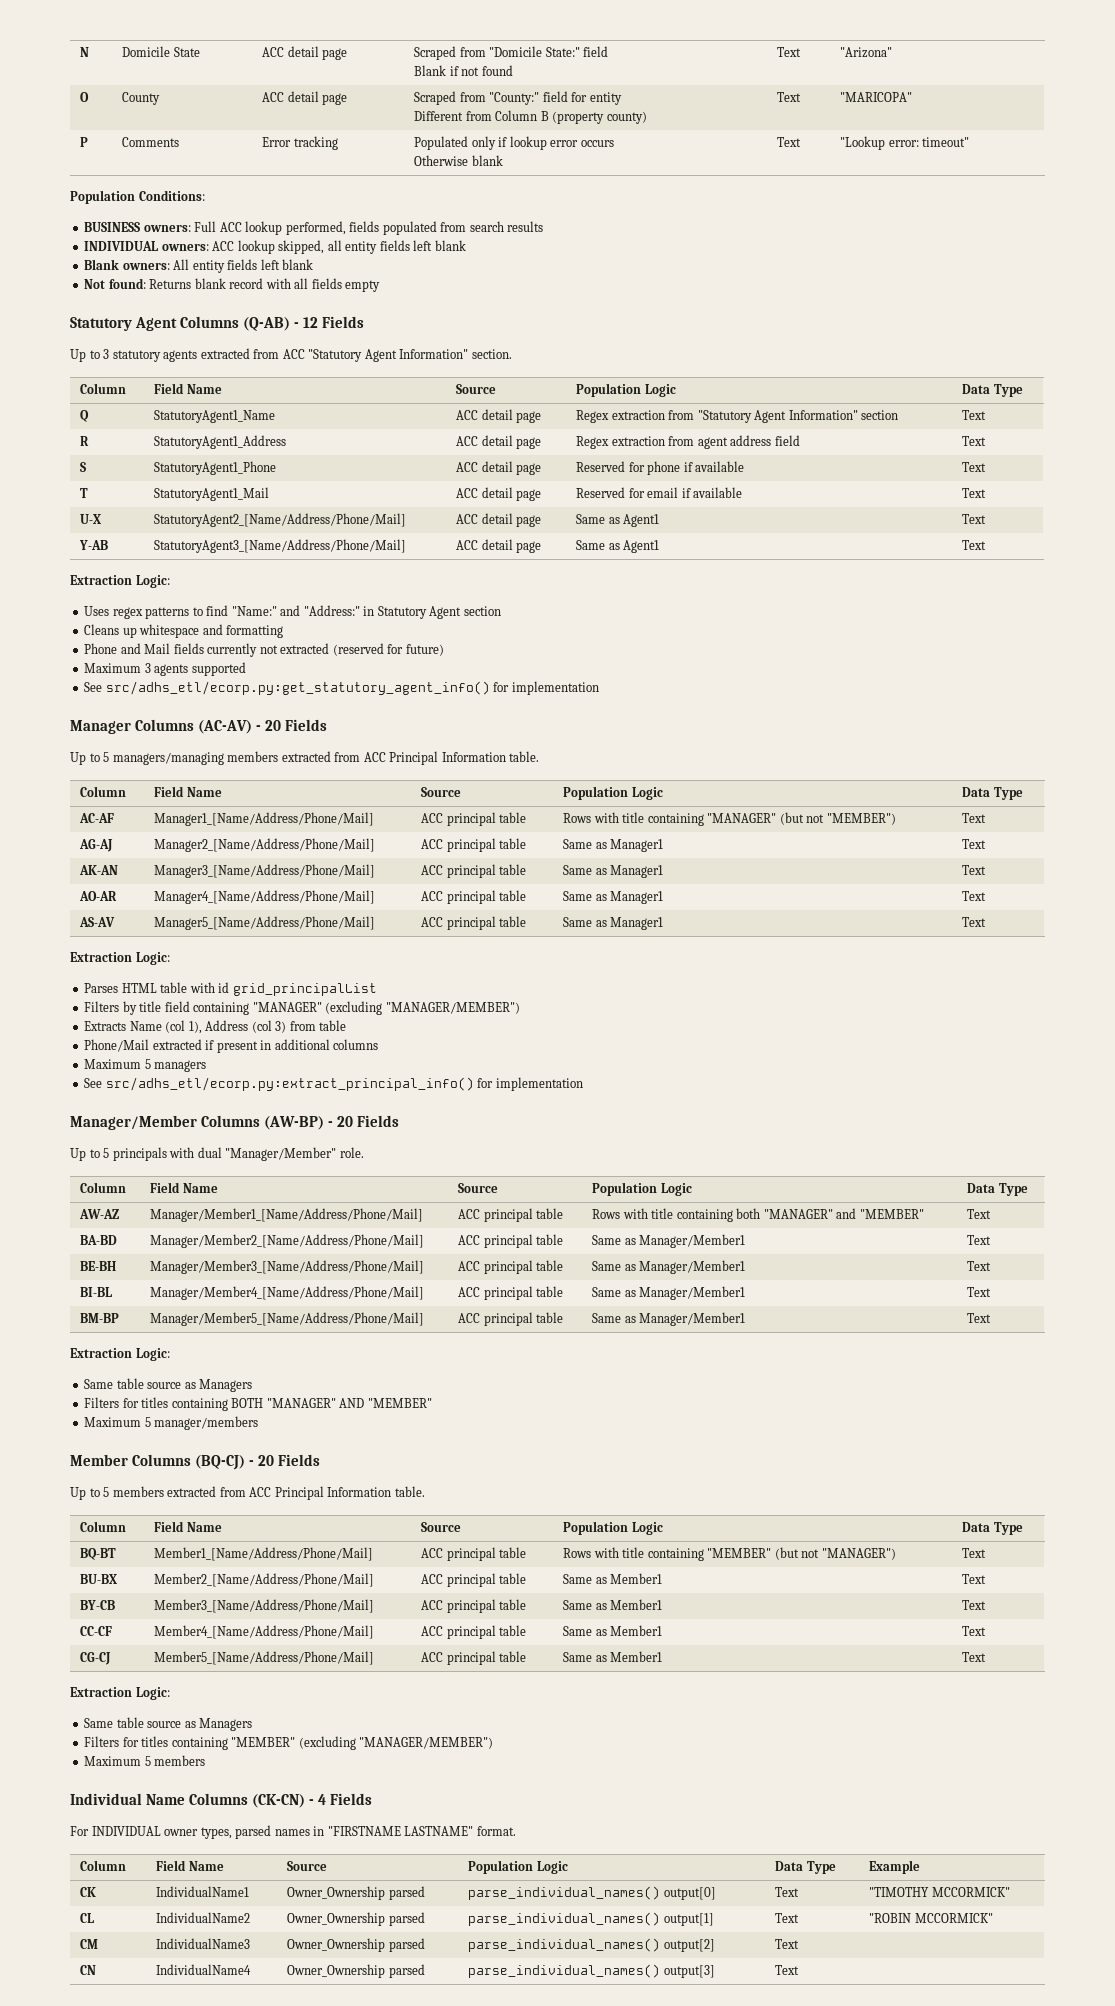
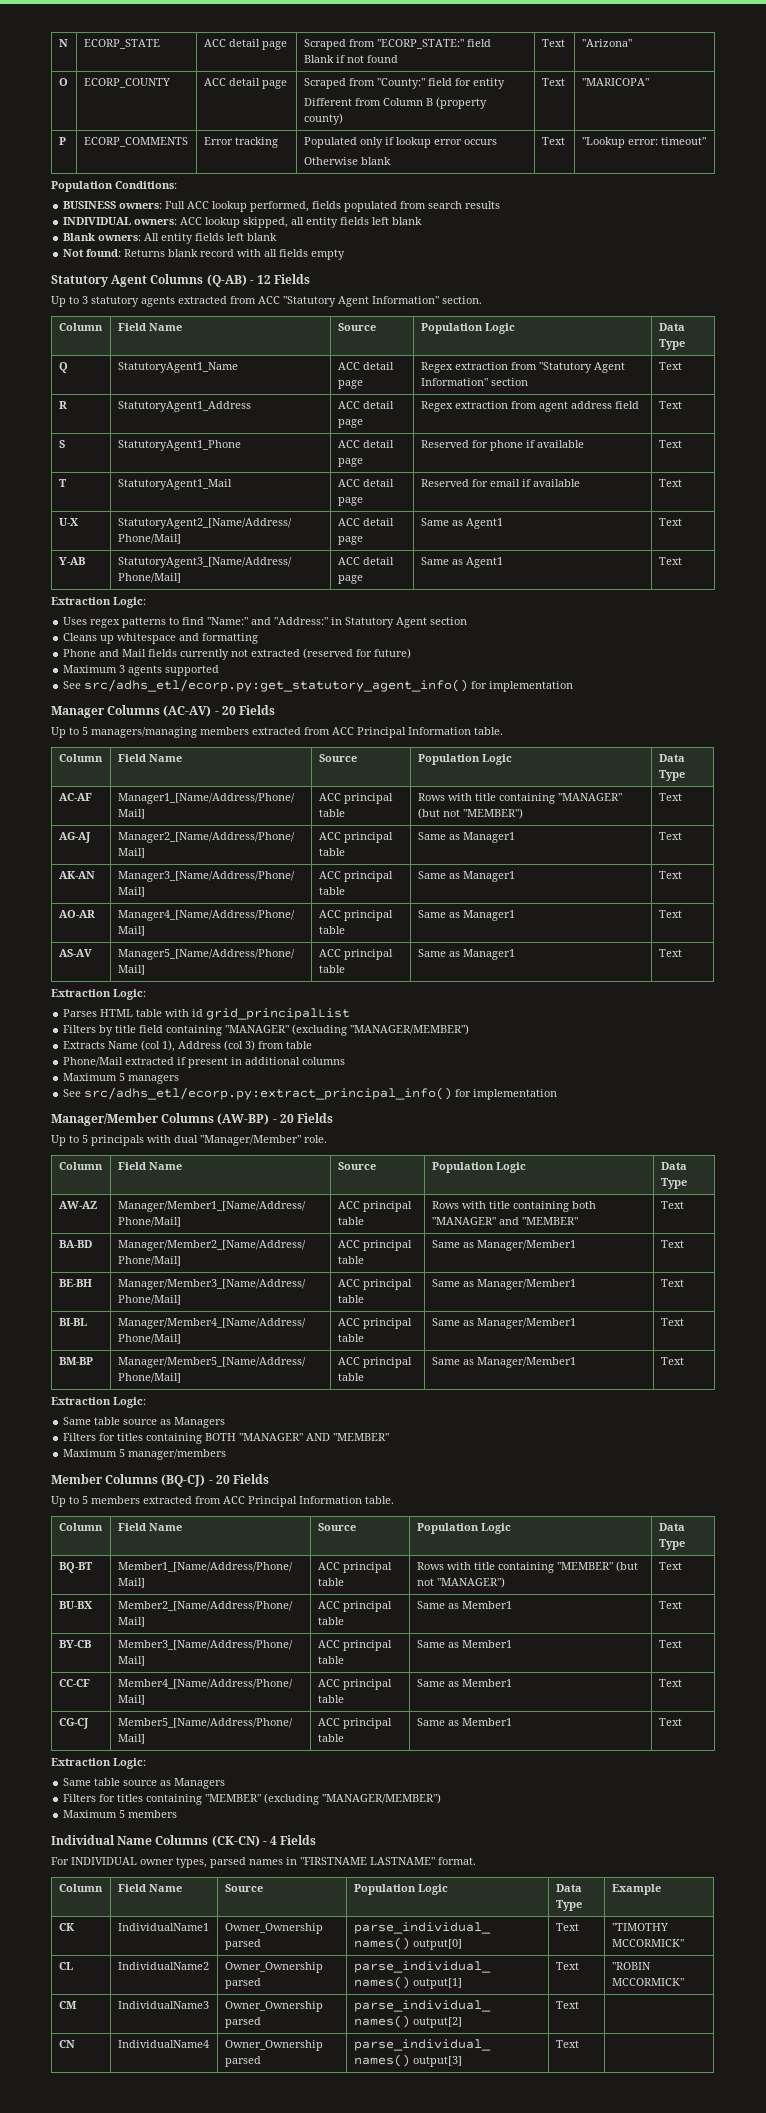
[122,46,200,57] [262,46,348,60] [414,46,580,60] Domicile State | ACC detail page | Scraped from "Domicile State:" -> [83,39,160,49] [203,39,287,50] [303,39,464,50] ECORP_STATE | ACC detail page | Scraped from "ECORP_STATE:"
[122,92,161,105] County -> [83,78,170,88] ECORP_COUNTY
[122,137,180,147] Comments -> [83,137,188,147] ECORP_COMMENTS

